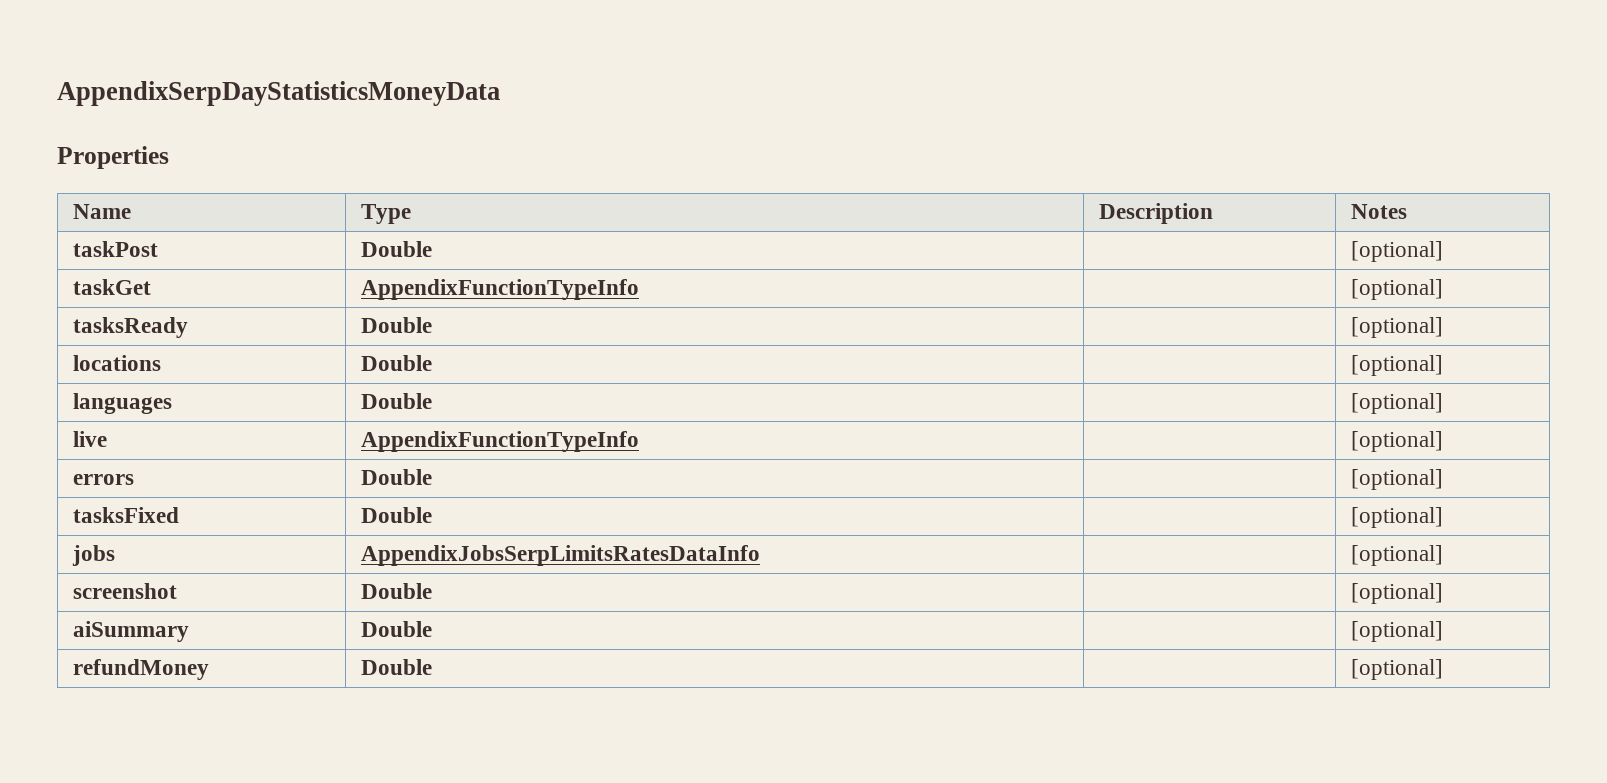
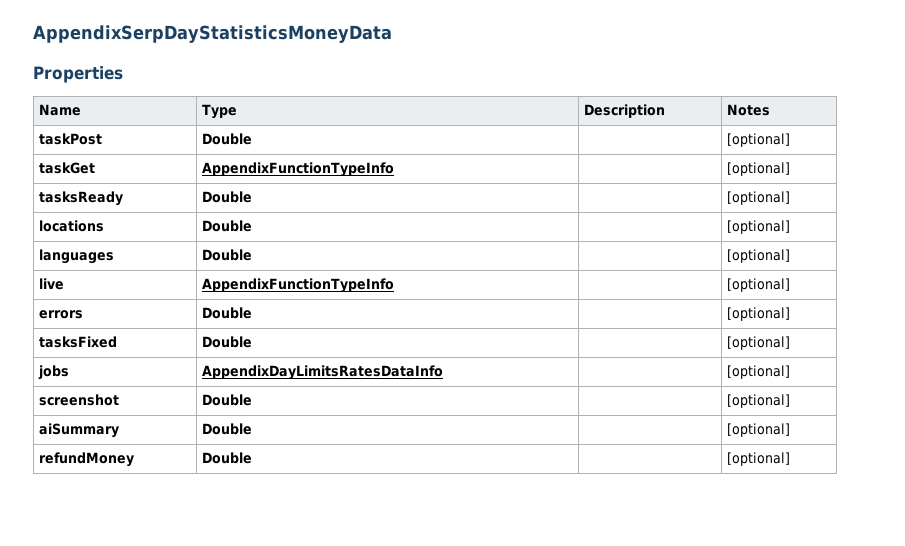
[361,545,761,566] AppendixJobsSerpLimitsRatesDataInfo -> [202,365,444,380] AppendixDayLimitsRatesDataInfo

